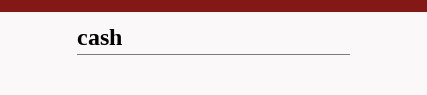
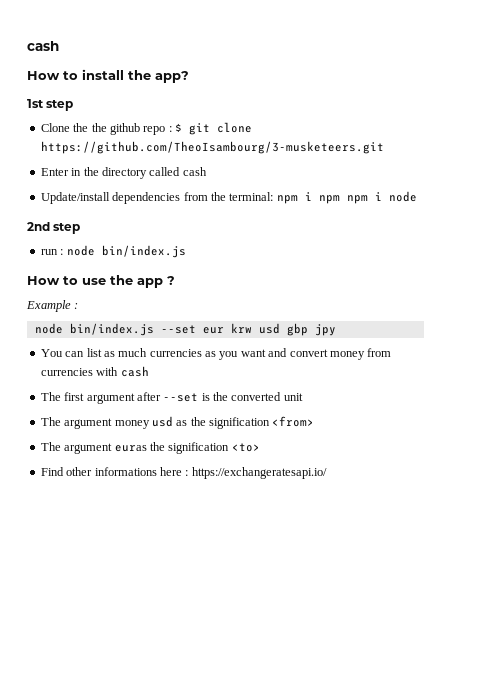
[77,29,122,45] cash -> [27,41,59,51] [27,69,189,83] [27,99,74,111] [40,122,252,135] [40,141,384,154] [40,167,207,179] [40,191,417,204] [27,222,81,234] [40,245,186,258] [27,275,175,288] [26,300,79,312] [34,323,336,336] [40,348,392,360] [40,366,149,377] [40,392,303,404] [40,416,315,429] [40,442,260,454] [40,467,327,479] cash // How to install the app? // 1st step // Clone the the github repo : $ git clone https://github.com/TheoIsambourg/3-musketeers.git // Enter in the directory called cash // Update/install dependencies from the terminal: npm i npm npm i node // 2nd step // run : node bin/index.js // How to use the app ? // Example : // node bin/index.js --set eur krw usd gbp jpy // You can list as much currencies as you want and convert money from currencies with cash // The first argument after --set is the converted unit // The argument money usd as the signification <from> // The argument euras the signification <to> // Find other informations here : https://exchangeratesapi.io/

